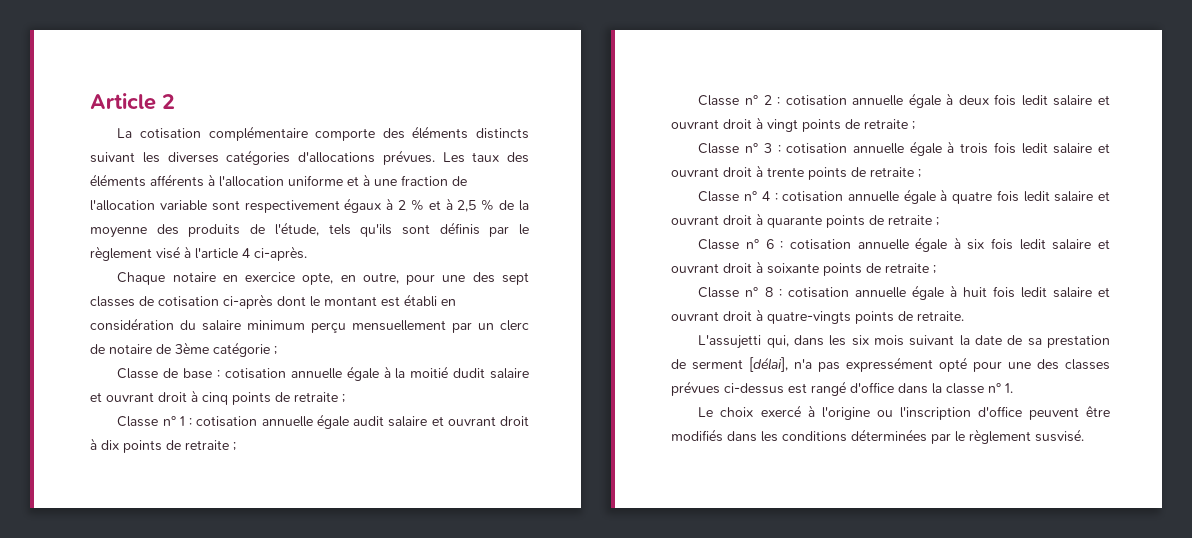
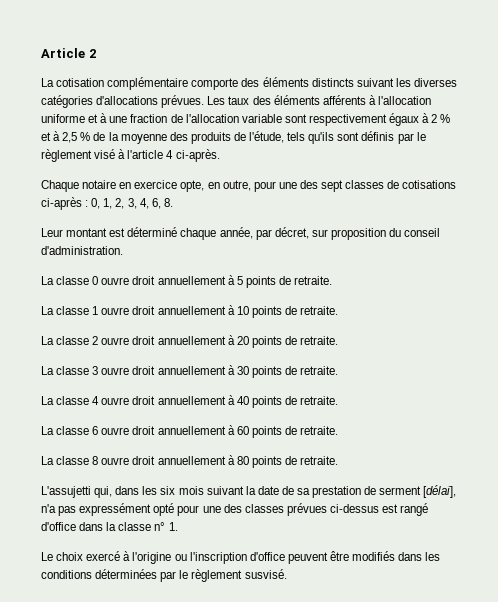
[158,294,456,309] [90,318,529,333] [90,342,277,357] [117,366,529,381] [90,390,345,405] [117,414,529,429] [90,438,236,453] [698,93,1110,108] [671,117,915,132] [698,141,1110,156] [671,165,921,180] [698,189,1110,204] [671,213,939,228] [698,237,1110,252] [671,261,936,276] [698,285,1110,300] [671,309,851,324] cotisation ci-après dont le montant est établi en considération du salaire minimum perçu mensuellement par un clerc de notaire de 3ème catégorie ; // Classe de base : cotisation annuelle égale à la moitié dudit salaire et ouvrant droit à cinq points de retraite ; // Classe n° 1 : cotisation annuelle égale audit salaire et ouvrant droit à dix points de retraite ; // Classe n° 2 : cotisation annuelle égale à deux fois ledit salaire et ouvrant droit à vingt points de retraite ; // Classe n° 3 : cotisation annuelle égale à trois fois ledit salaire et ouvrant droit à trente points de retraite ; // Classe n° 4 : cotisation annuelle égale à quatre fois ledit salaire et ouvrant droit à quarante points de retraite ; // Classe n° 6 : cotisation annuelle égale à six fois ledit salaire et ouvrant droit à soixante points de retraite ; // Classe n° 8 : cotisation annuelle égale à huit fois ledit salaire et ouvrant droit à quatre-vingts -> [402,180,457,189] [41,197,173,210] [41,227,441,240] [41,246,123,255] [41,275,333,288] [41,305,339,318] [41,335,339,348] [41,365,339,378] [41,395,339,408] [41,425,339,438] [41,455,249,465] cotisations ci-après : 0, 1, 2, 3, 4, 6, 8. // Leur montant est déterminé chaque année, par décret, sur proposition du conseil d'administration. // La classe 0 ouvre droit annuellement à 5 points de retraite. // La classe 1 ouvre droit annuellement à 10 points de retraite. // La classe 2 ouvre droit annuellement à 20 points de retraite. // La classe 3 ouvre droit annuellement à 30 points de retraite. // La classe 4 ouvre droit annuellement à 40 points de retraite. // La classe 6 ouvre droit annuellement à 60 points de retraite. // La classe 8 ouvre droit annuellement à 80

